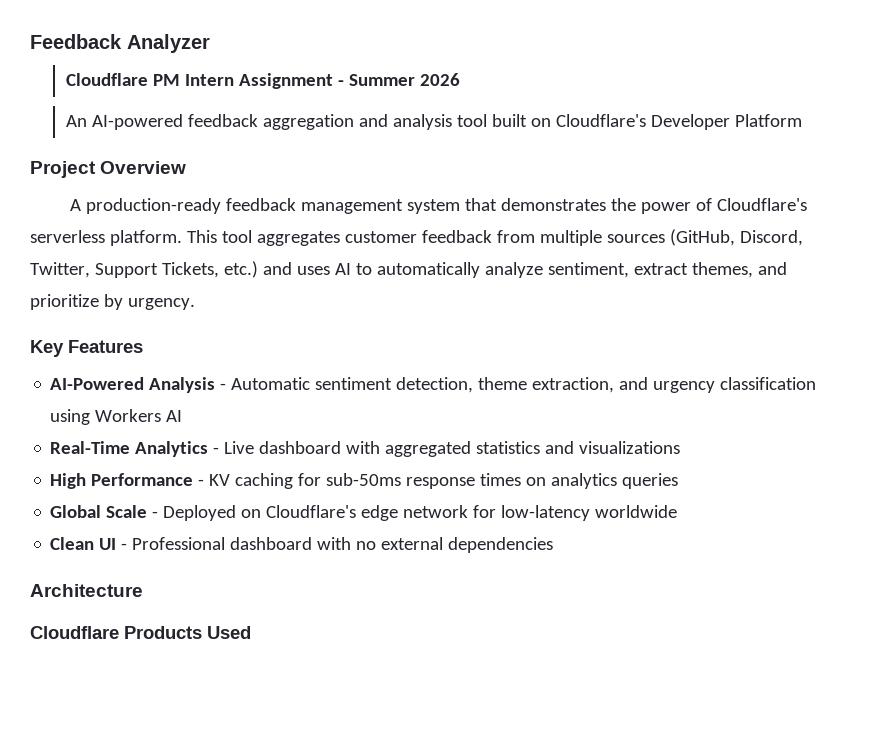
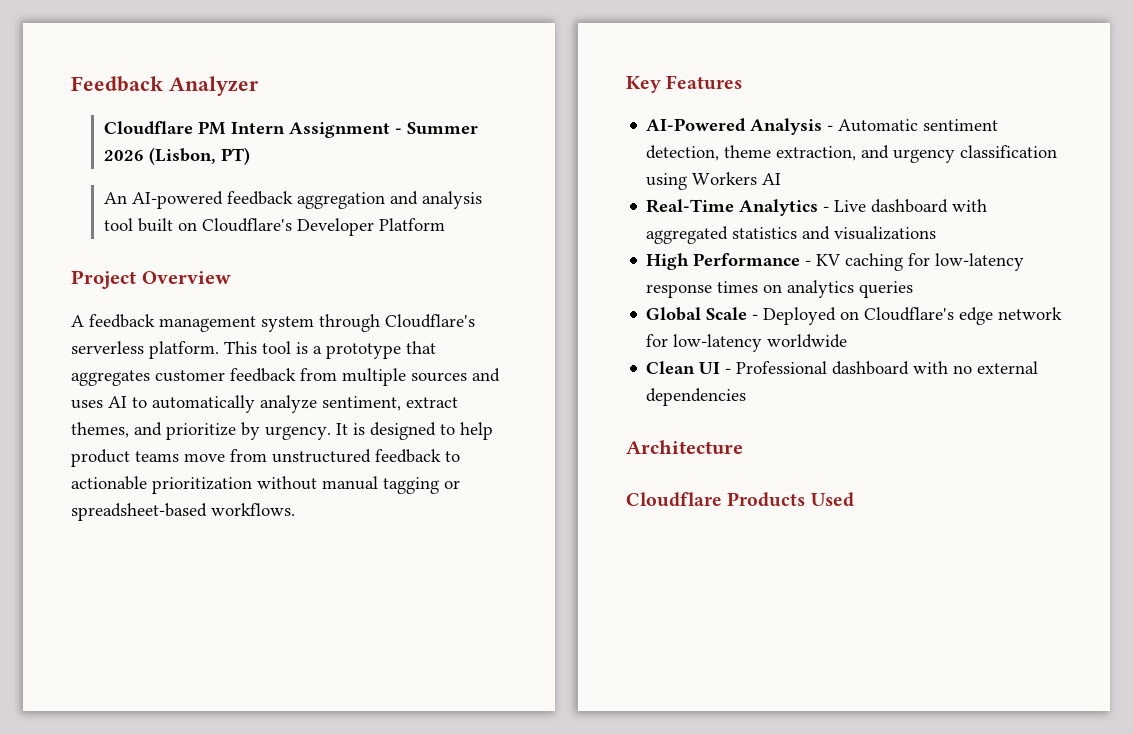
(460, 79) none -> [148,147,250,165] (Lisbon, PT)
[86,198,222,214] production-ready -> (84, 321) none
[465,198,713,214] that demonstrates the power of -> [319,314,380,332] through
(252, 236) none -> [296,341,436,359] is a prototype that
[669,229,803,246] [30,261,258,278] (GitHub, Discord, Twitter, Support Tickets, etc.) -> (467, 377) none
(195, 304) none -> [336,422,493,440] [71,449,460,467] [71,476,460,494] [71,503,295,521] It is designed to help product teams move from unstructured feedback to actionable prioritization without manual tagging or spreadsheet-based workflows.
[326,473,402,486] sub-50ms -> [935,253,1025,271] low-latency

